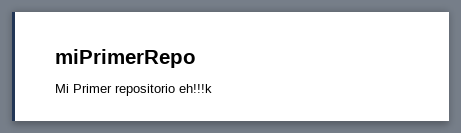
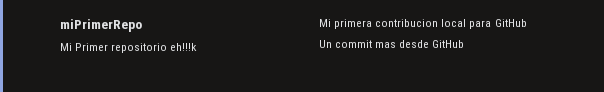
(212, 88) none -> [319,19,527,29] [319,40,465,48] // Mi primera contribucion local para GitHub // Un commit mas desde GitHub

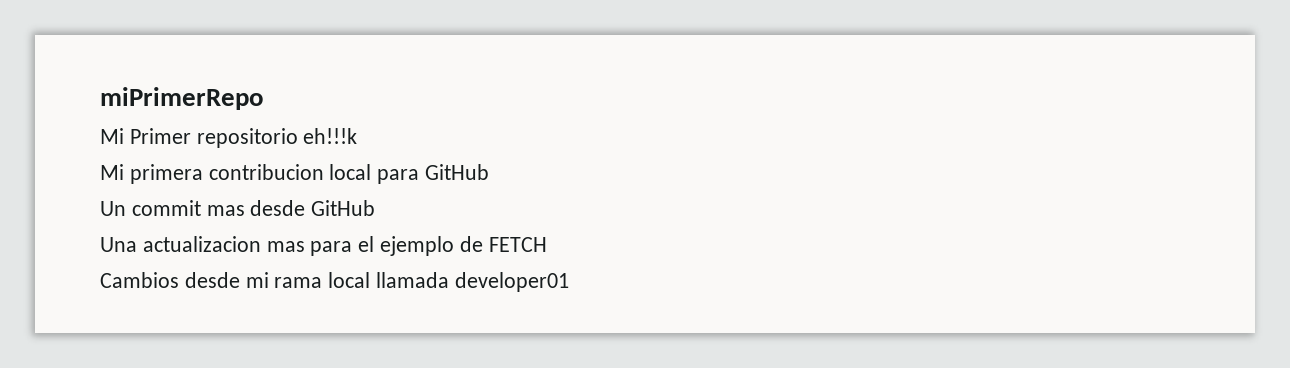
(465, 44) none -> [100,236,547,256] [100,272,569,292] // Una actualizacion mas para el ejemplo de FETCH // Cambios desde mi rama local llamada developer01

